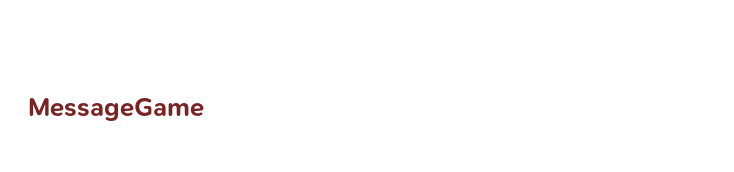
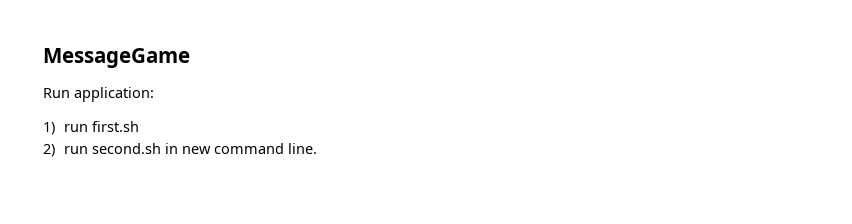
(204, 109) none -> [43,87,154,102] [43,121,139,135] [43,143,317,157] // Run application: // 1) run first.sh // 2) run second.sh in new command line.

